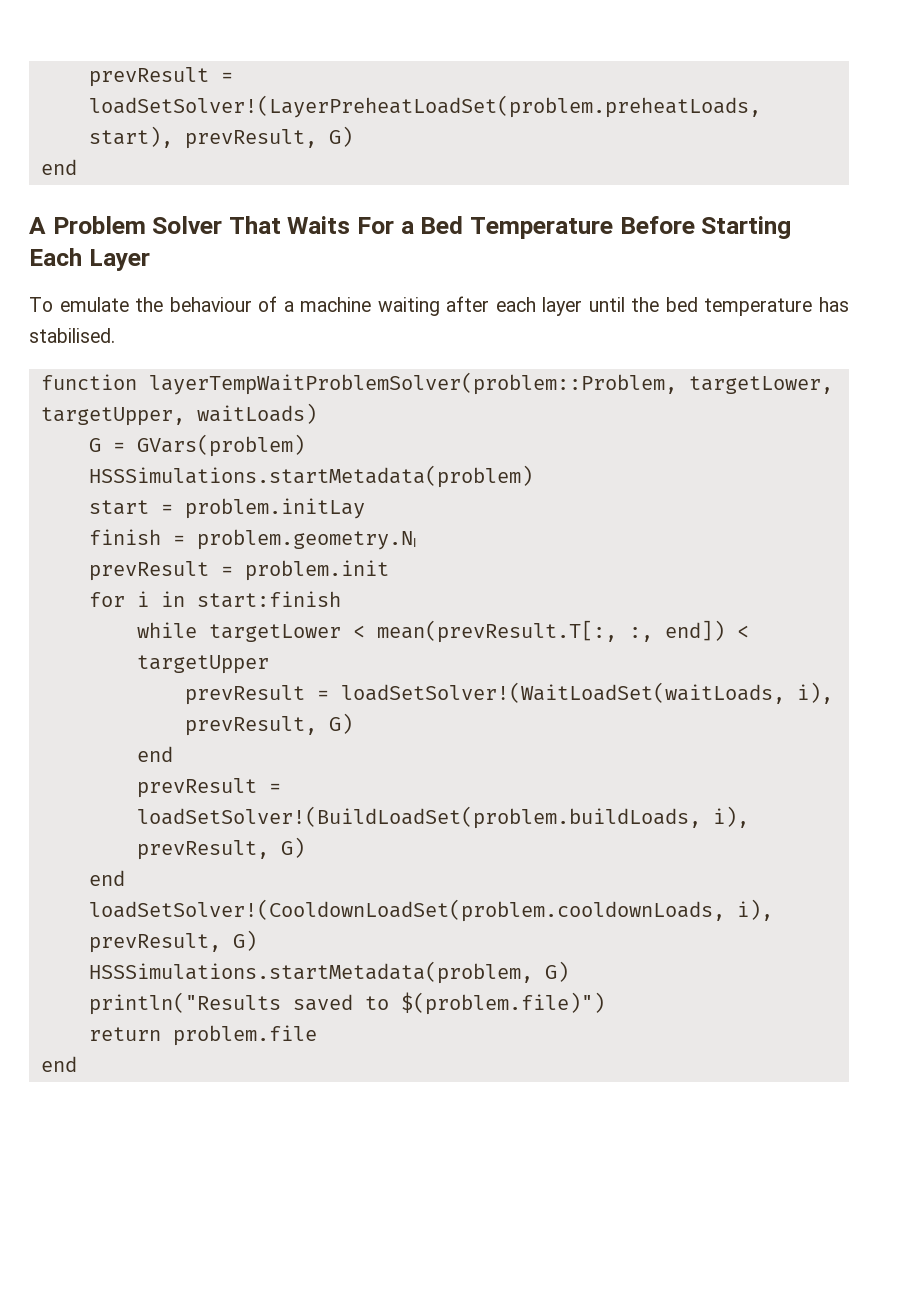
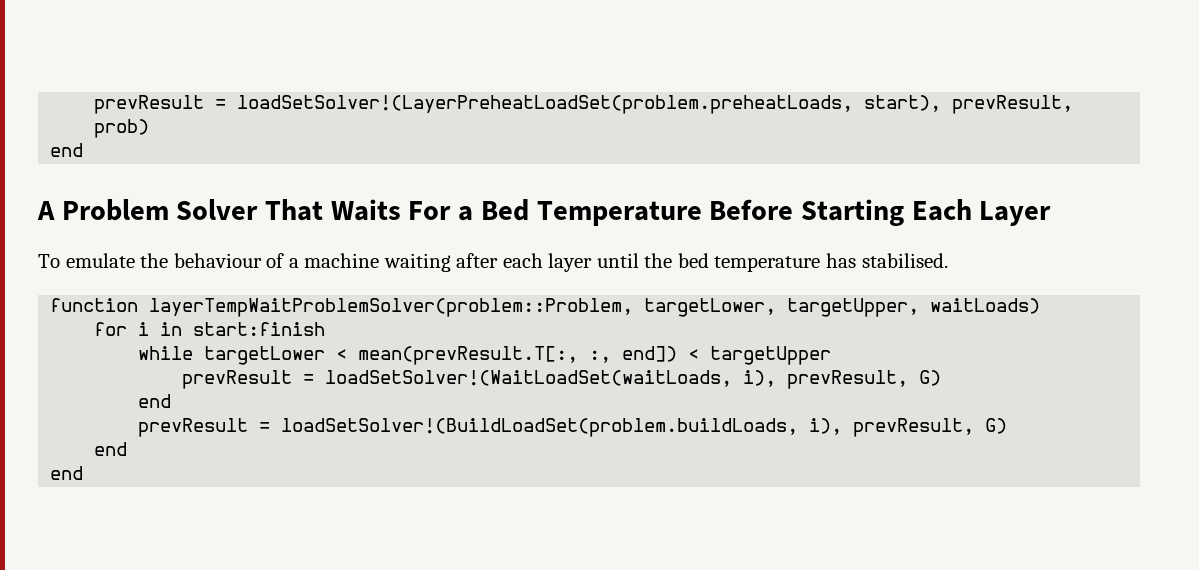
[328,126,353,147] G) -> [94,119,150,138] prob)
[88,434,305,457] [88,465,533,488] [88,498,365,519] [88,529,416,550] [88,560,389,581] // G = GVars(problem) // HSSSimulations.startMetadata(problem) // start = problem.initLay // finish = problem.geometry.Nₗ // prevResult = problem.init -> (1041, 306) none
[88,899,773,922] [88,930,257,953] [88,961,569,984] [88,992,605,1015] [88,1025,317,1046] // loadSetSolver!(CooldownLoadSet(problem.cooldownLoads, i), prevResult, G) // HSSSimulations.startMetadata(problem, G) // println("Results saved to $(problem.file)") // return problem.file -> (128, 449) none

